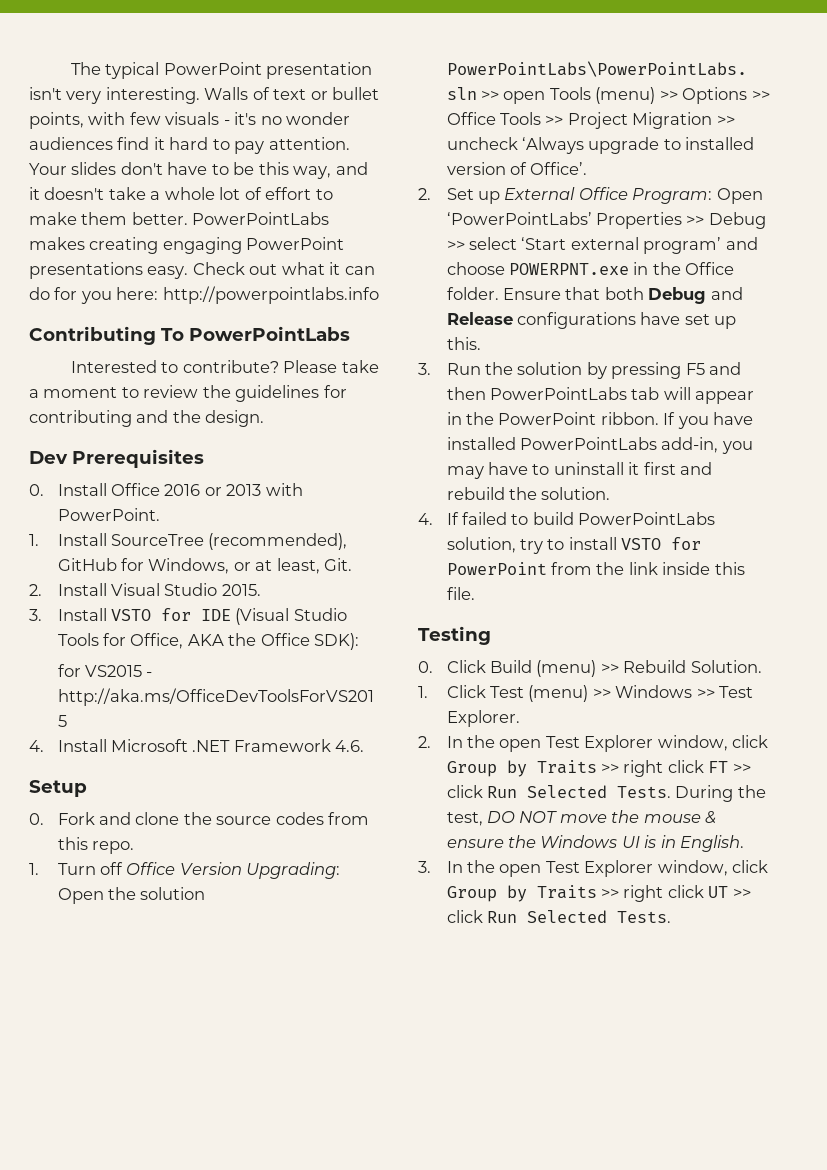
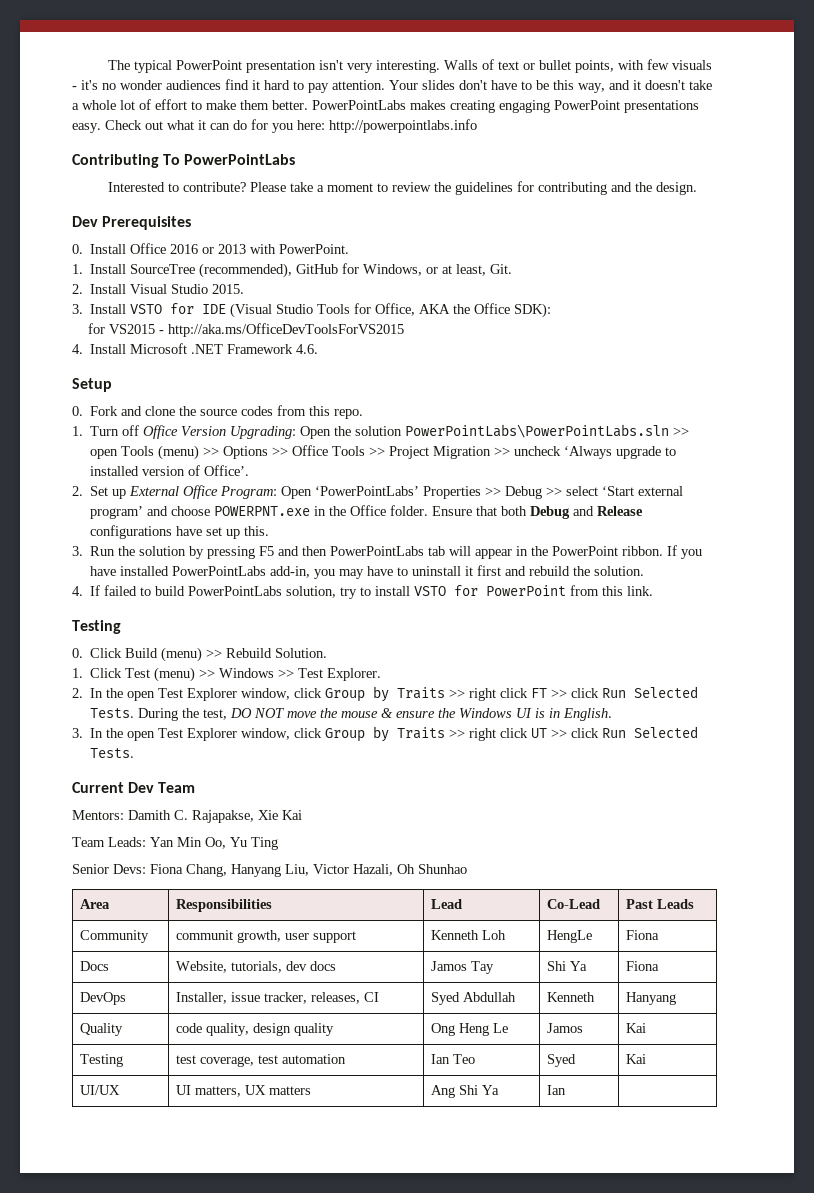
[596,562,745,575] [446,587,475,600] the link inside this file. -> [602,586,654,596] this link.
(671, 917) none -> [72,782,196,793] [72,810,302,823] [72,837,278,850] [72,864,467,877] [79,899,110,909] [175,899,272,912] [430,899,462,909] [546,899,600,909] [625,899,694,909] [79,930,149,943] [175,930,356,943] [430,930,506,940] [546,930,592,943] [625,930,659,940] [79,961,109,971] [175,961,336,973] [430,961,494,974] [546,961,587,971] [625,961,659,971] [79,992,126,1005] [175,992,379,1004] [430,992,516,1005] [546,992,595,1002] [625,992,676,1005] [79,1023,123,1036] [175,1023,334,1036] [430,1023,508,1036] [546,1023,583,1033] [625,1023,646,1033] [79,1054,123,1067] [175,1054,346,1067] [430,1054,475,1064] [546,1054,576,1067] [625,1054,646,1064] [79,1085,120,1095] [175,1085,311,1097] [430,1085,499,1098] [546,1085,566,1095] // Current Dev Team // Mentors: Damith C. Rajapakse, Xie Kai // Team Leads: Yan Min Oo, Yu Ting // Senior Devs: Fiona Chang, Hanyang Liu, Victor Hazali, Oh Shunhao // Area | Responsibilities | Lead | Co-Lead | Past Leads // Community | communit growth, user support | Kenneth Loh | HengLe | Fiona // Docs | Website, tutorials, dev docs | Jamos Tay | Shi Ya | Fiona // DevOps | Installer, issue tracker, releases, CI | Syed Abdullah | Kenneth | Hanyang // Quality | code quality, design quality | Ong Heng Le | Jamos | Kai // Testing | test coverage, test automation | Ian Teo | Syed | Kai // UI/UX | UI matters, UX matters | Ang Shi Ya | Ian |

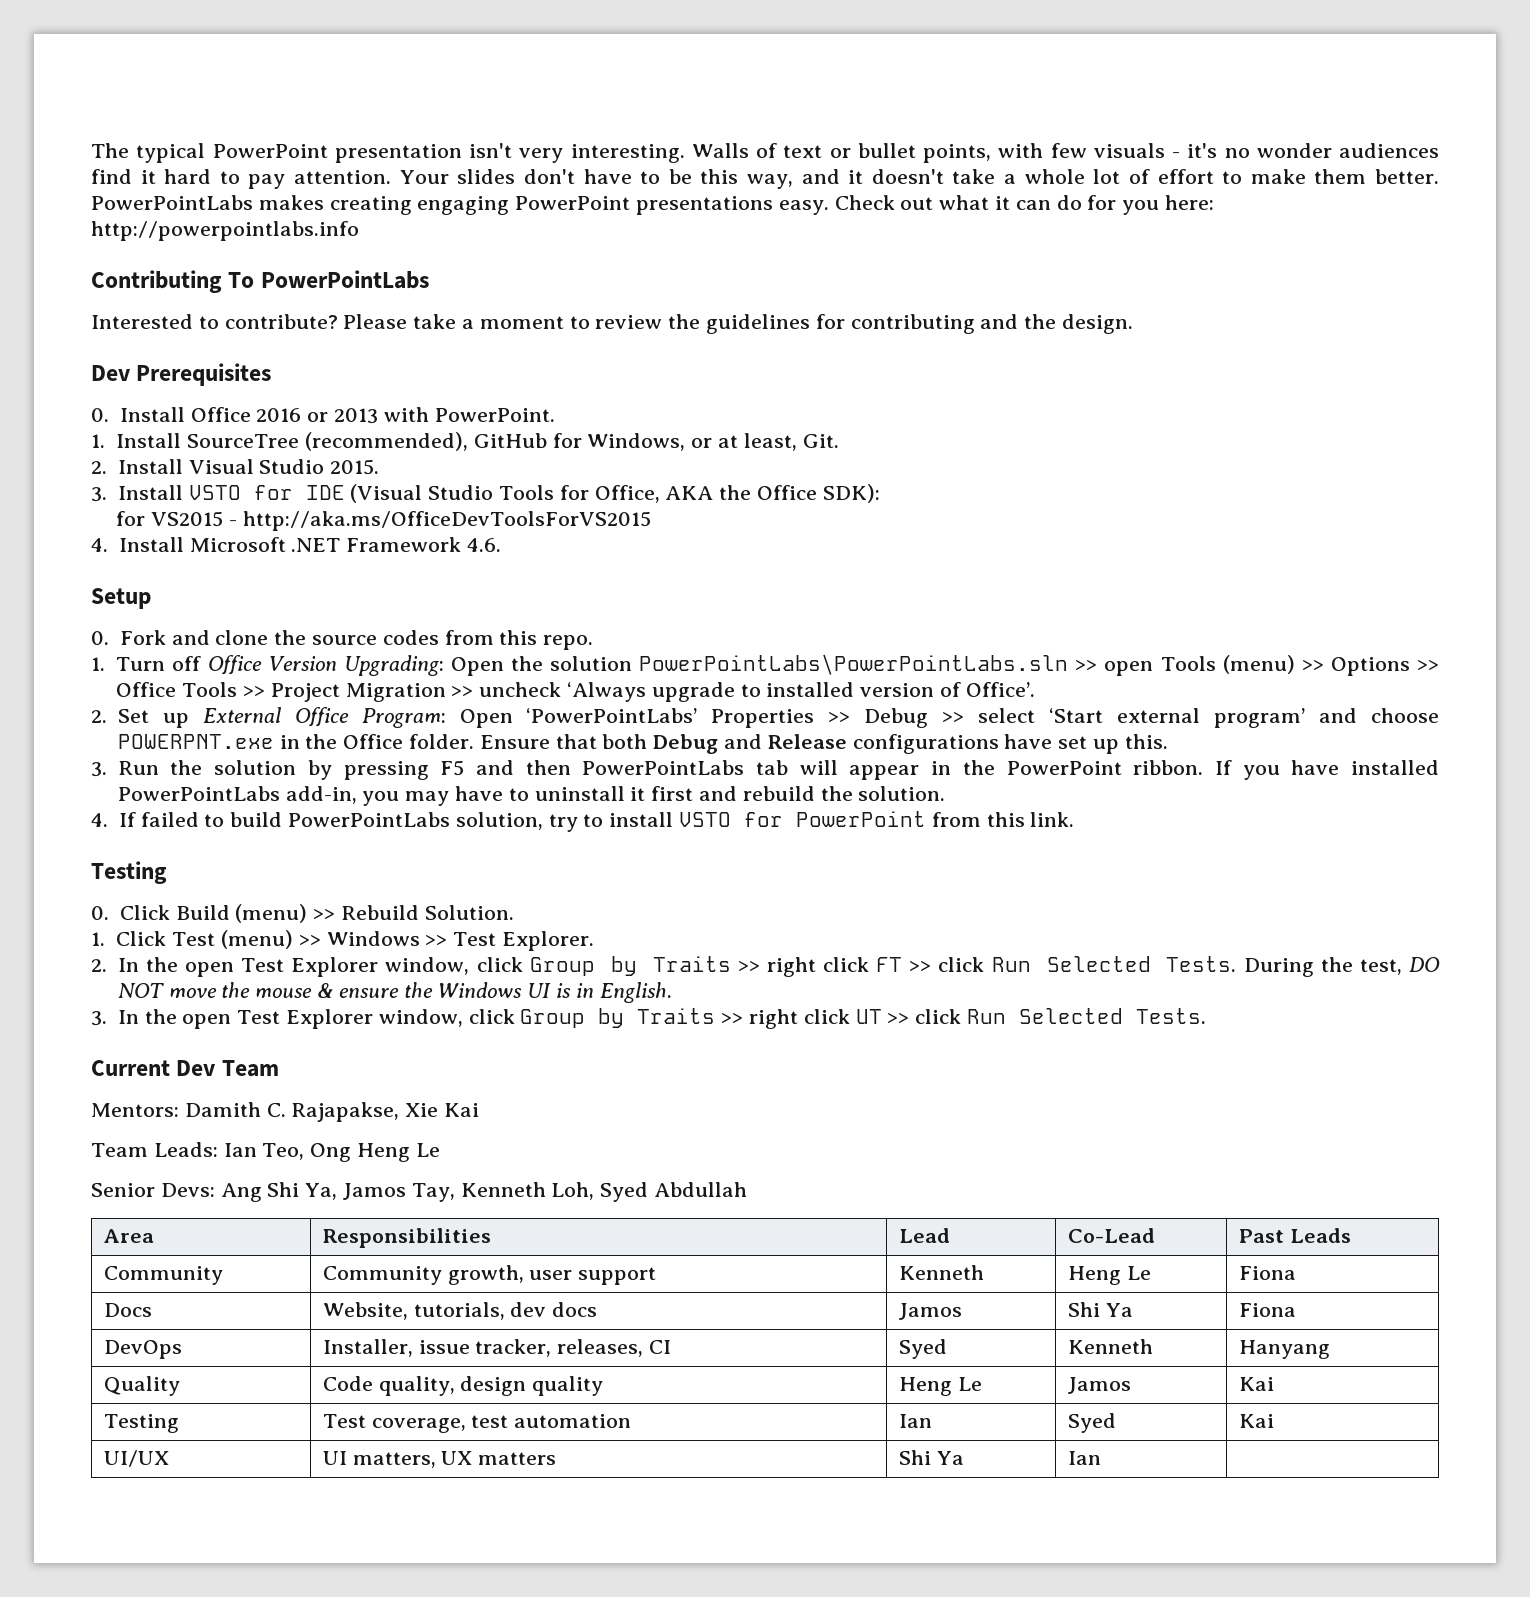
[150,837,278,850] [72,864,467,877] Yan Min Oo, Yu Ting // Senior Devs: Fiona Chang, Hanyang Liu, Victor Hazali, Oh Shunhao -> [223,1143,440,1162] [91,1182,748,1202] Ian Teo, Ong Heng Le // Senior Devs: Ang Shi Ya, Jamos Tay, Kenneth Loh, Syed Abdullah
[175,930,233,940] communit -> [322,1266,442,1285] Community
[481,930,506,940] [546,930,592,943] Loh | HengLe -> [1067,1266,1151,1285] | Heng Le
[470,961,494,974] Tay -> (962, 1311) none
[462,992,516,1002] Abdullah -> (947, 1349) none
[175,1023,202,1033] code -> [322,1376,373,1391] Code
[430,1023,455,1036] Ong -> (604, 1386) none
[175,1055,196,1064] test -> [322,1414,366,1428] Test
[452,1054,475,1064] Teo -> (932, 1421) none
[430,1085,455,1098] Ang -> (557, 1458) none

